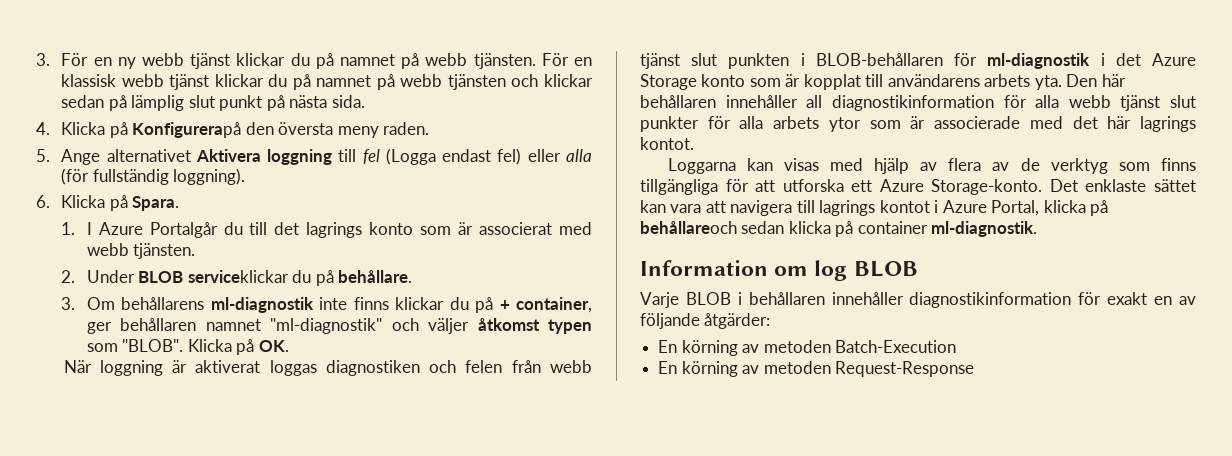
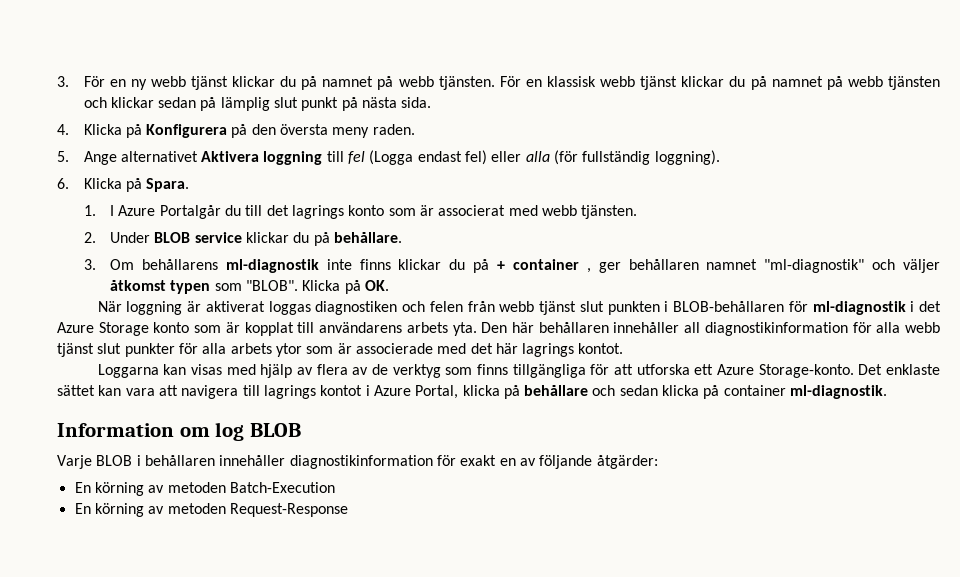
[132,122,242,138] Konfigurerapå -> [146,124,248,138] Konfigurera på
[187,270,289,283] serviceklickar -> [194,232,289,243] service klickar
[516,297,592,313] container, -> [512,259,591,273] container ,
[640,221,737,234] behållareoch -> [524,385,616,396] behållare och

